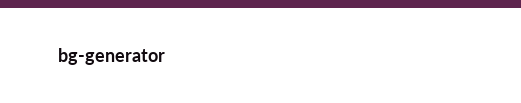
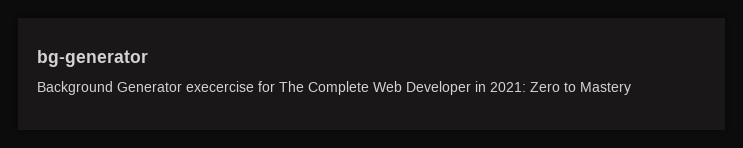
(165, 56) none -> [37,81,631,95] // Background Generator execercise for The Complete Web Developer in 2021: Zero to Mastery

